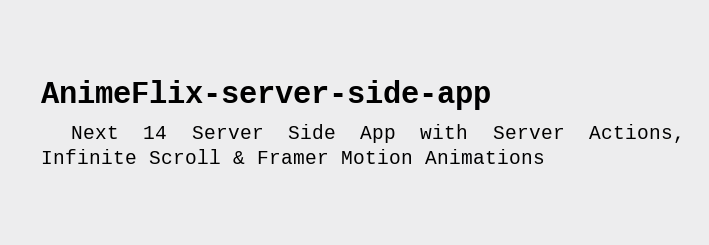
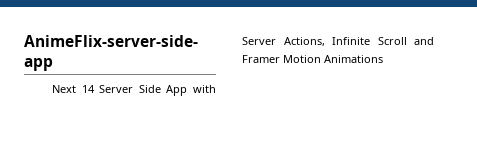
[233,151,245,164] & -> [414,37,434,45] and

